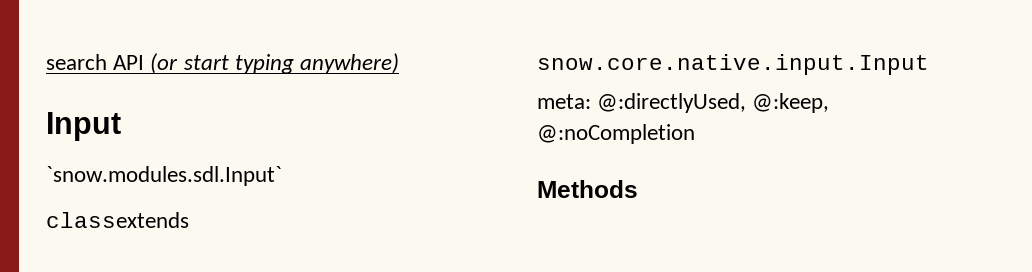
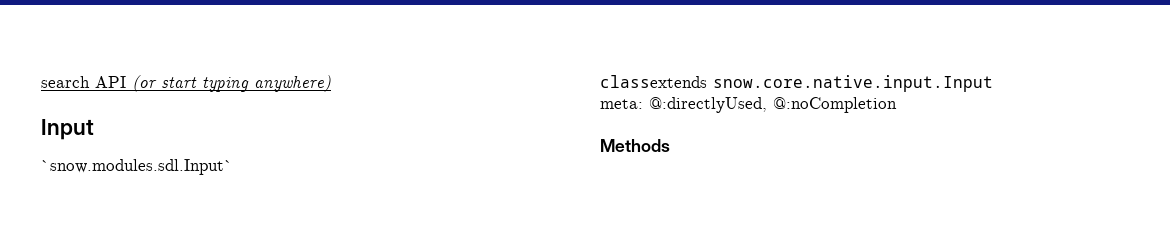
[752,93,830,113] @:keep, -> (767, 105) none

